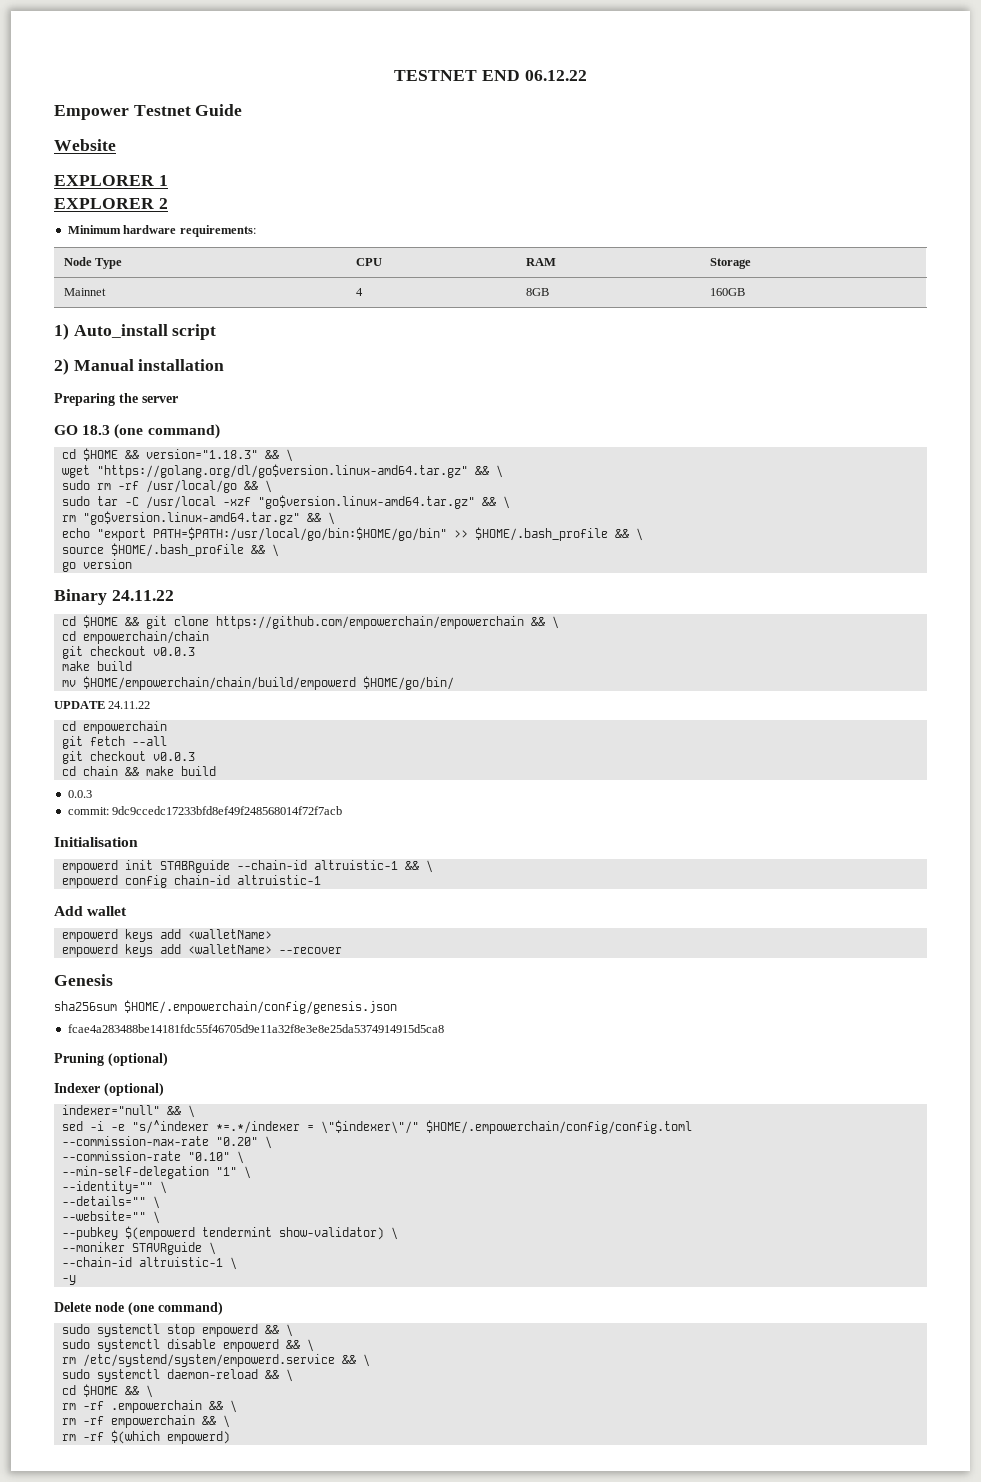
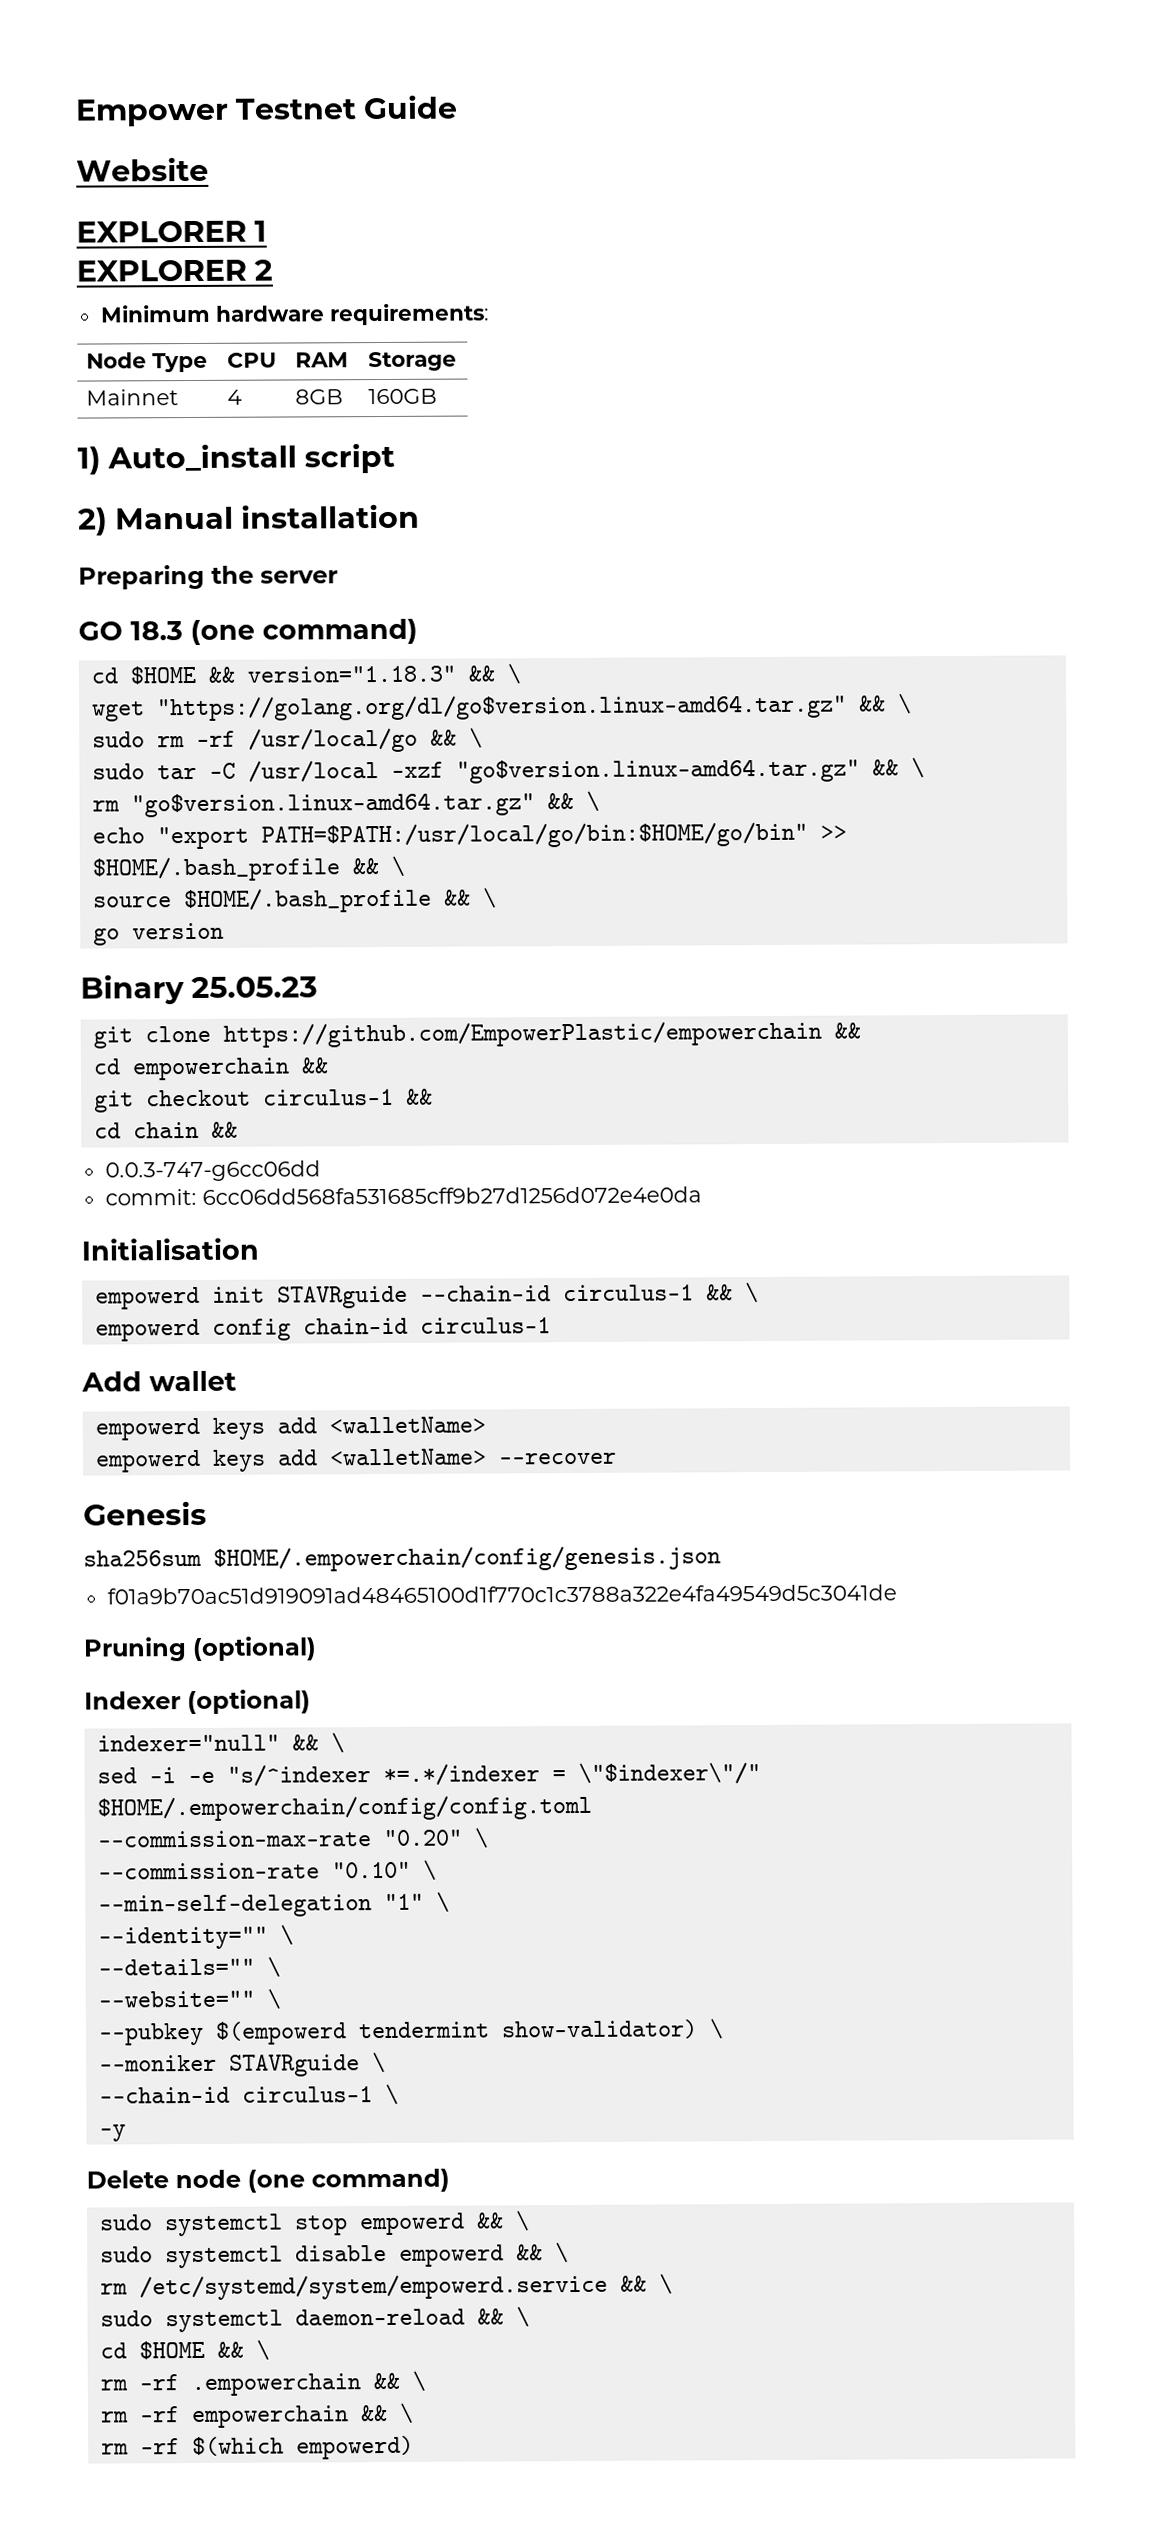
[394,70,587,81] TESTNET END 06.12.22 // -> (75, 112) none
[111,590,174,601] [61,615,559,629] [61,631,209,644] [61,646,195,659] [61,661,132,671] [61,676,454,690] [54,701,151,709] [61,721,167,734] [61,736,167,749] [61,751,195,764] 24.11.22 // cd $HOME && git clone https://github.com/empowerchain/empowerchain && \ // cd empowerchain/chain // git checkout v0.0.3 // make build // mv $HOME/empowerchain/chain/build/empowerd $HOME/go/bin/ // UPDATE 24.11.22 // cd empowerchain // git fetch --all // git checkout v0.0.3 -> [191,976,319,999] [92,1020,861,1049] [92,1057,329,1081] [93,1088,433,1113] 25.05.23 // git clone https://github.com/EmpowerPlastic/empowerchain && // cd empowerchain && // git checkout circulus-1 &&
[145,766,216,776] [67,790,92,798] make build // 0.0.3 -> [104,1160,321,1182] // 0.0.3-747-g6cc06dd
[112,806,343,815] 9dc9ccedc17233bfd8ef49f248568014f72f7acb -> [201,1186,702,1205] 6cc06dd568fa531685cff9b27d1256d072e4e0da
[159,860,398,873] STABRguide --chain-id altruistic-1 -> [276,1284,694,1309] STAVRguide --chain-id circulus-1
[236,875,321,885] altruistic-1 -> [419,1317,551,1334] circulus-1
[67,1024,444,1033] fcae4a283488be14181fdc55f46705d9e11a32f8e3e8e25da5374914915d5ca8 -> [106,1584,897,1605] f01a9b70ac51d919091ad48465100d1f770c1c3788a322e4fa49549d5c3041de
[138,1257,223,1267] altruistic-1 -> [241,2086,373,2103] circulus-1

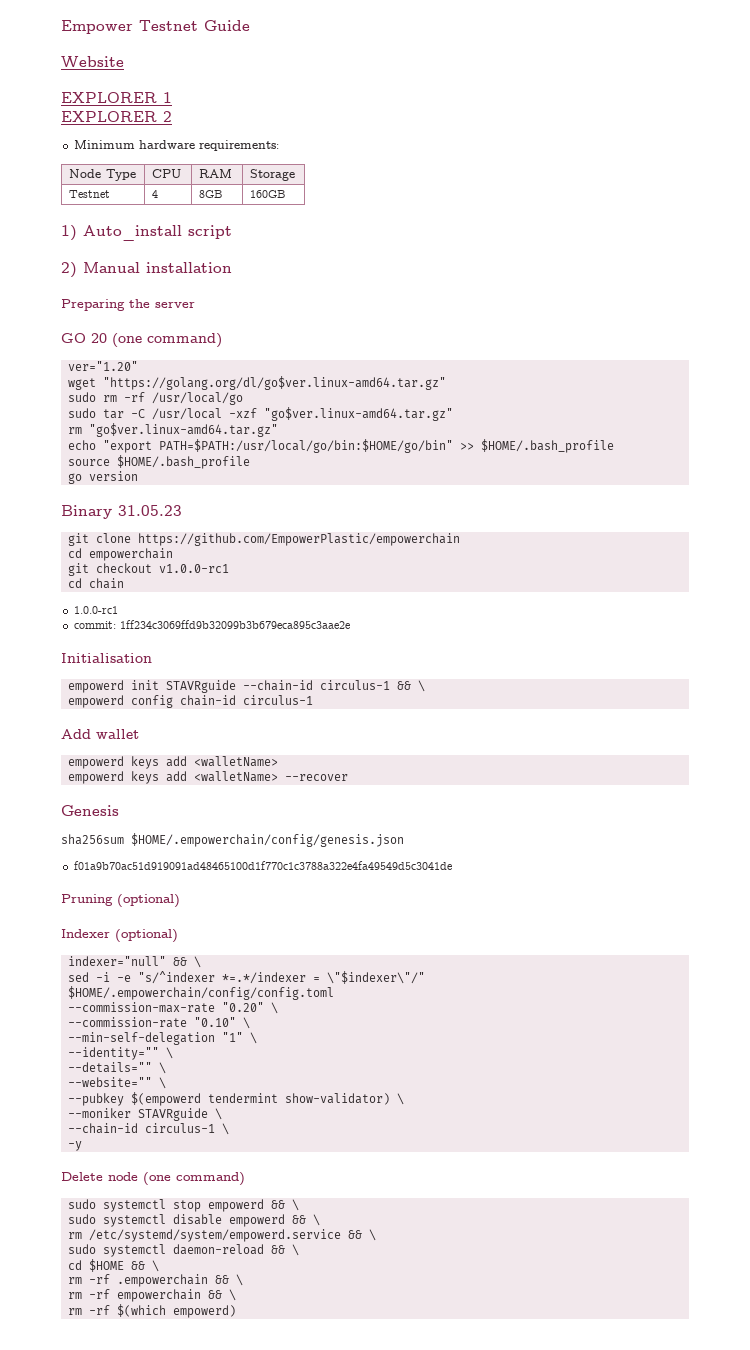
[86,389,180,406] Mainnet -> [69,190,111,198] Testnet
[130,618,418,646] [90,663,521,685] [91,693,912,722] 18.3 (one command) // cd $HOME && version="1.18.3" && \ // wget "https://golang.org/dl/go$version.linux-amd64.tar.gz" && \ -> [91,333,222,348] [67,361,138,371] [67,376,446,390] 20 (one command) // ver="1.20" // wget "https://golang.org/dl/go$ver.linux-amd64.tar.gz"
[429,727,483,749] && \ -> (243, 398) none
[455,757,925,784] [91,790,600,818] "go$version.linux-amd64.tar.gz" && \ // rm "go$version.linux-amd64.tar.gz" && \ -> [263,407,453,421] [67,423,278,437] "go$ver.linux-amd64.tar.gz" // rm "go$ver.linux-amd64.tar.gz"
[351,855,405,877] && \ -> (614, 446) none
[443,887,497,909] && \ -> (250, 462) none
[191,976,319,999] 25.05.23 -> [118,505,182,516] 31.05.23
[833,1022,861,1039] && -> (460, 539) none
[300,1057,329,1074] && -> (173, 554) none
[262,1088,433,1106] circulus-1 && -> [158,564,229,573] v1.0.0-rc1
[210,1121,238,1138] [104,1160,321,1182] && // 0.0.3-747-g6cc06dd -> [73,606,118,614] // 1.0.0-rc1
[201,1186,702,1205] 6cc06dd568fa531685cff9b27d1256d072e4e0da -> [119,620,350,629] 1ff234c3069ffd9b32099b3b679eca895c3aae2e

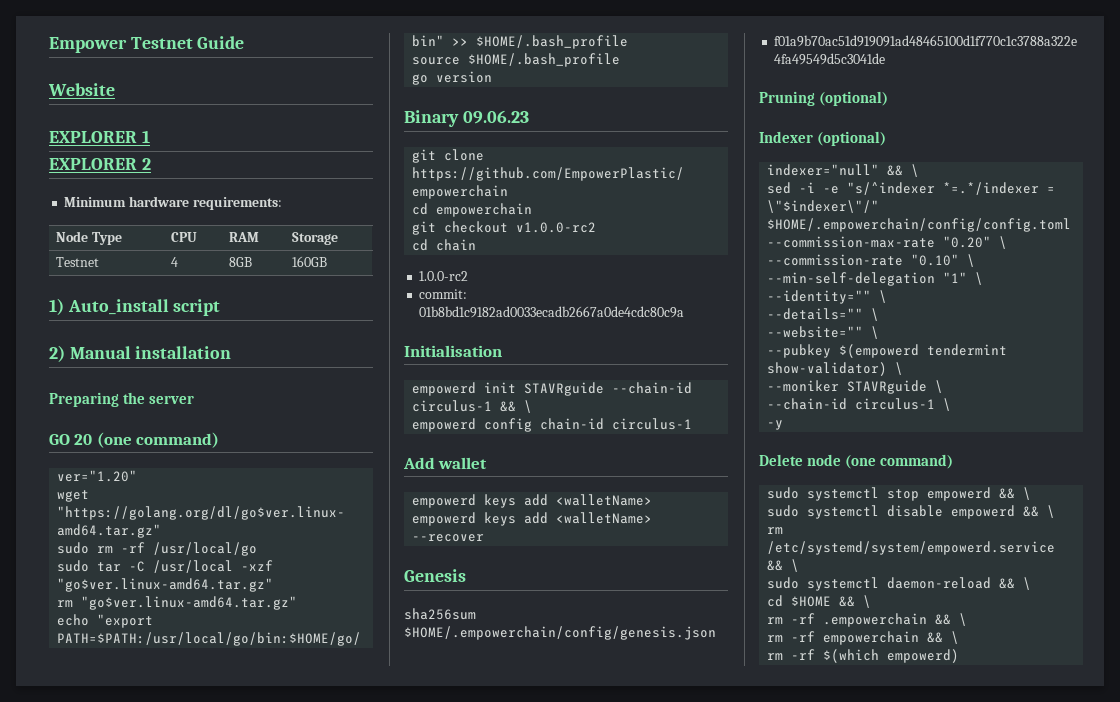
[118,505,182,516] 31.05.23 -> [462,110,529,124] 09.06.23
[158,564,229,573] v1.0.0-rc1 -> [516,222,597,233] v1.0.0-rc2
[73,606,118,614] 1.0.0-rc1 -> [419,271,469,281] 1.0.0-rc2
[119,620,350,629] 1ff234c3069ffd9b32099b3b679eca895c3aae2e -> [419,306,685,318] 01b8bd1c9182ad0033ecadb2667a0de4cdc80c9a

